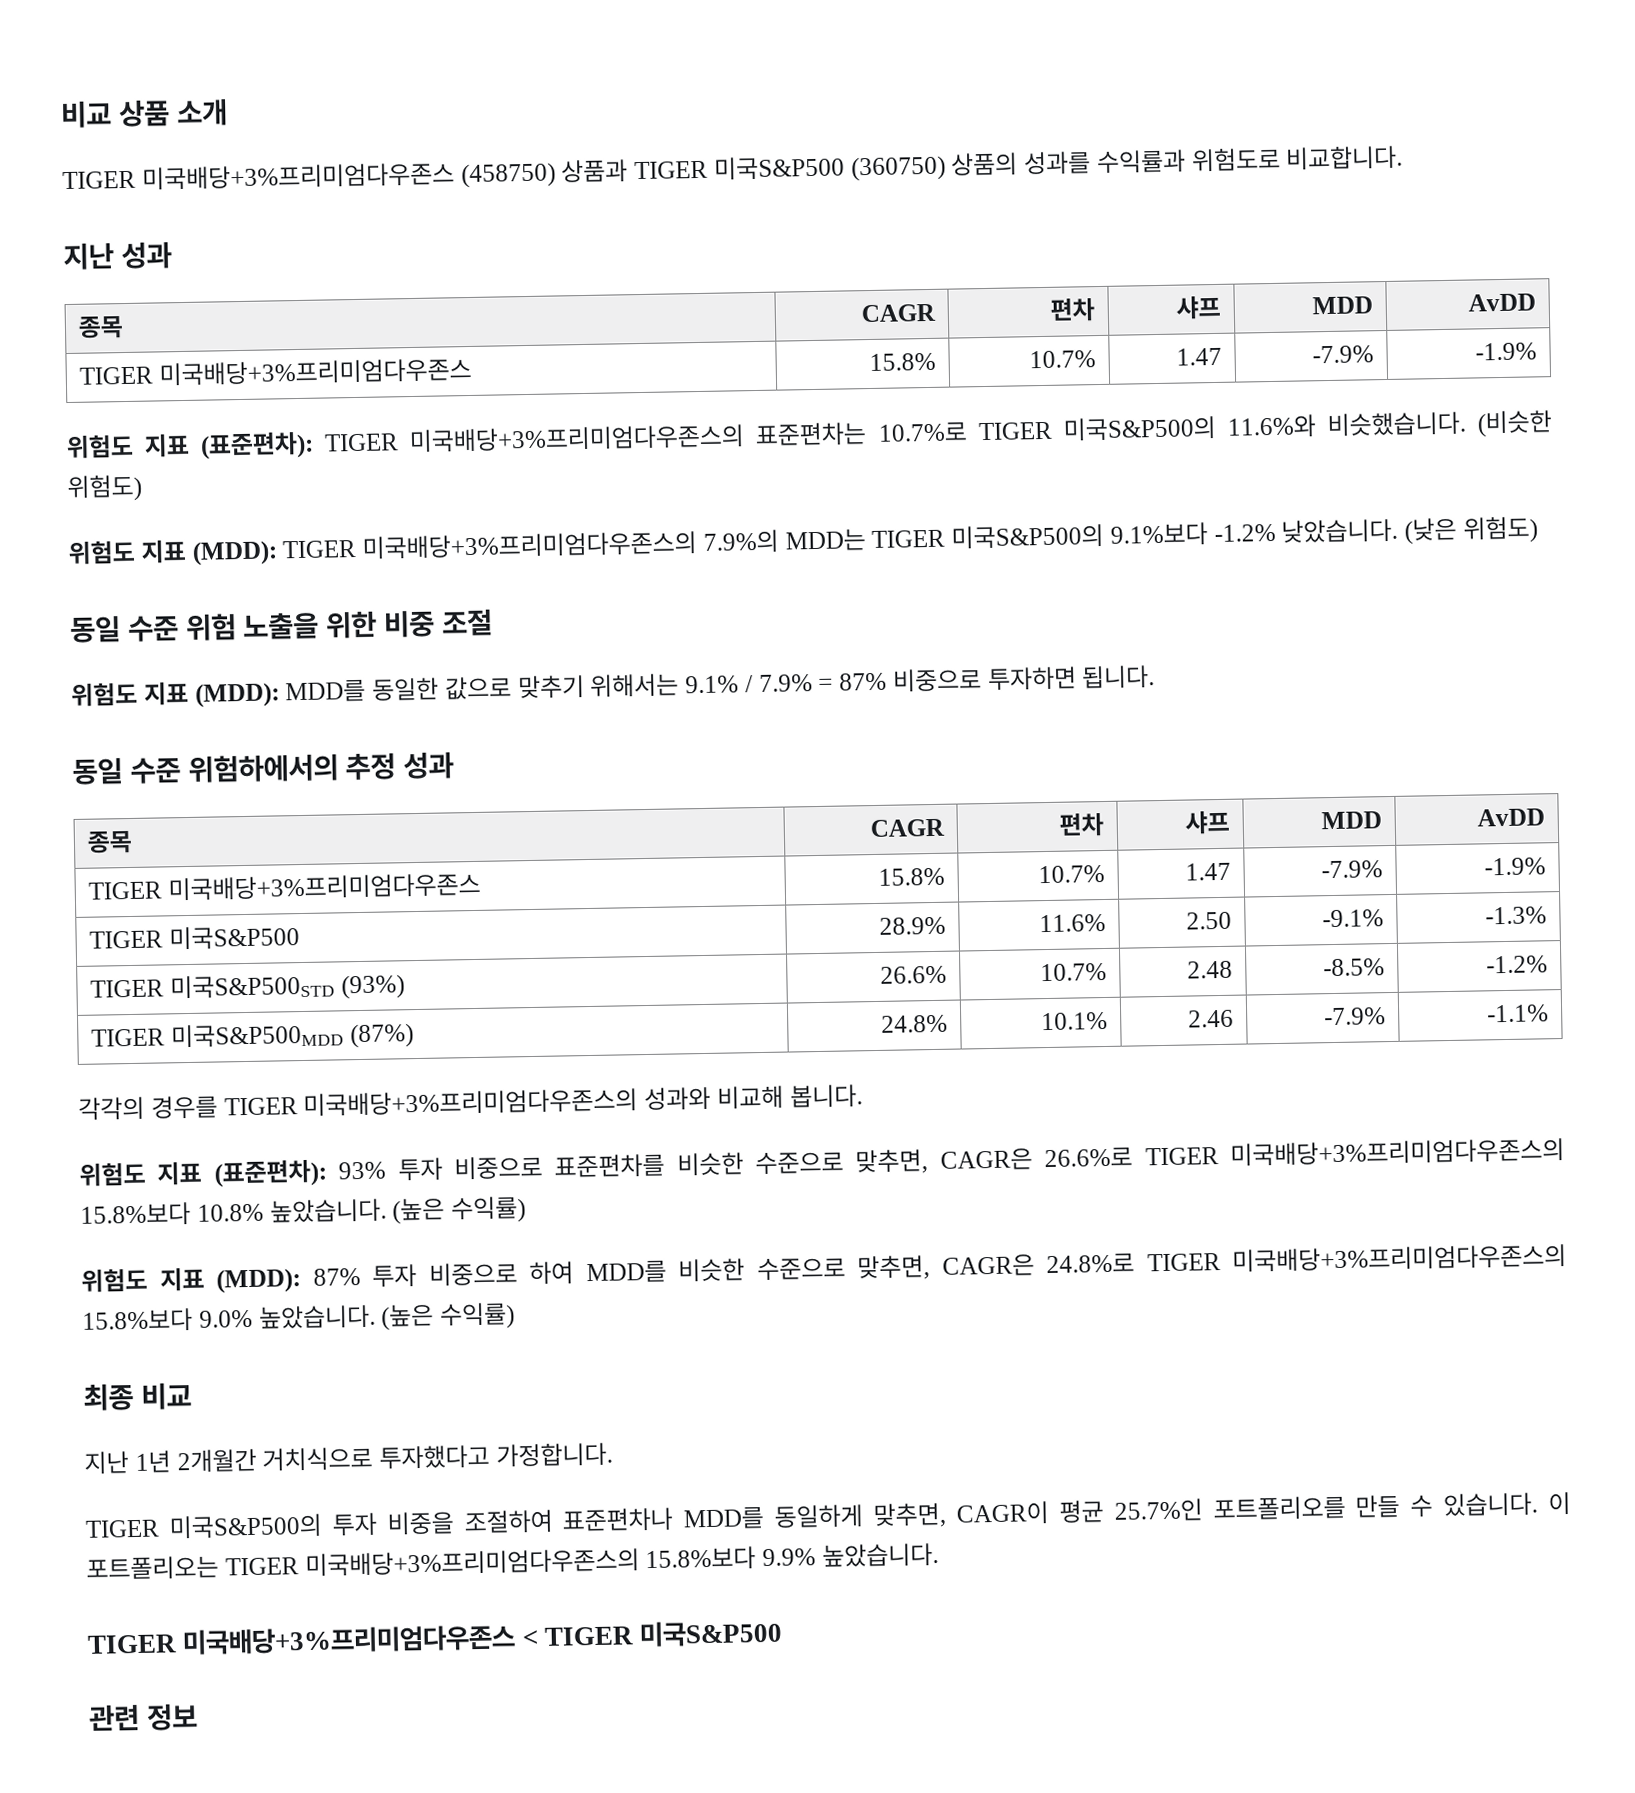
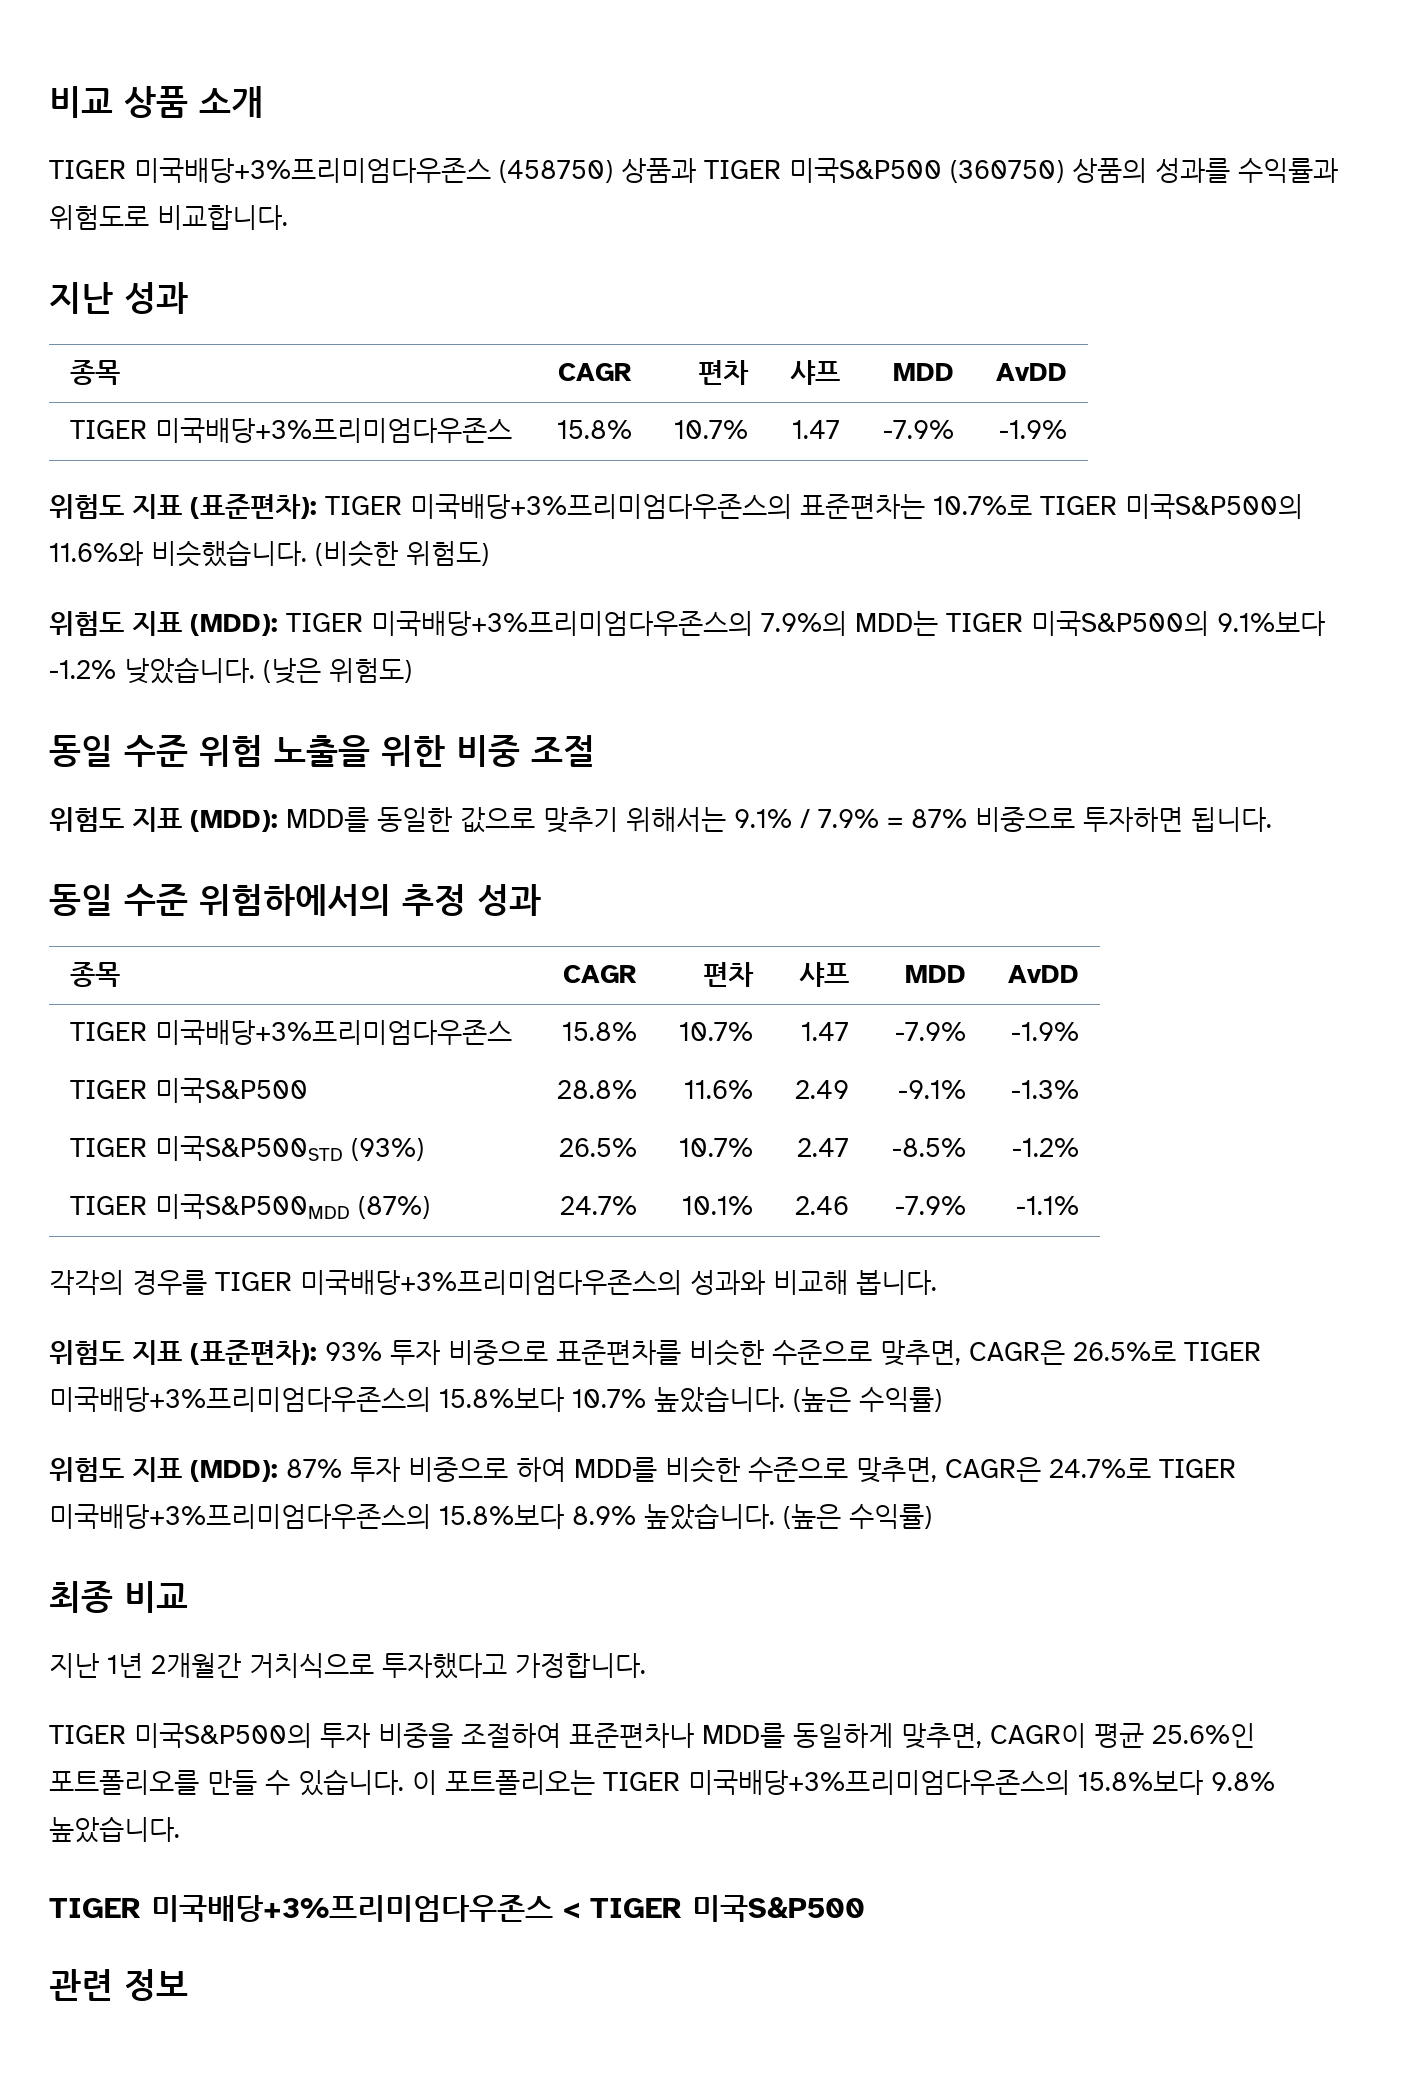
[878,916,946,935] 28.9% -> [557,1080,638,1099] 28.8%
[1185,911,1232,930] 2.50 -> [795,1080,850,1099] 2.49
[879,965,947,984] [1039,962,1107,982] [1186,960,1233,979] 26.6% | 10.7% | 2.48 -> [559,1138,638,1157] [679,1138,754,1157] [797,1138,850,1157] 26.5% | 10.7% | 2.47
[880,1014,948,1033] 24.8% -> [560,1196,638,1215] 24.7%
[1044,1138,1565,1168] [80,1201,264,1227] 26.6%로 TIGER 미국배당+3%프리미엄다우존스의 15.8%보다 10.8% -> [1073,1341,1261,1361] [49,1387,646,1412] 26.5%로 TIGER 미국배당+3%프리미엄다우존스의 15.8%보다 10.7%
[1046,1243,1567,1274] [82,1307,253,1333] 24.8%로 TIGER 미국배당+3%프리미엄다우존스의 15.8%보다 9.0% -> [1049,1458,1236,1478] [49,1504,636,1529] 24.7%로 TIGER 미국배당+3%프리미엄다우존스의 15.8%보다 8.9%
[1113,1498,1203,1522] 25.7%인 -> [1152,1723,1255,1748] 25.6%인
[762,1548,816,1567] 9.9% -> [1211,1772,1275,1791] 9.8%

